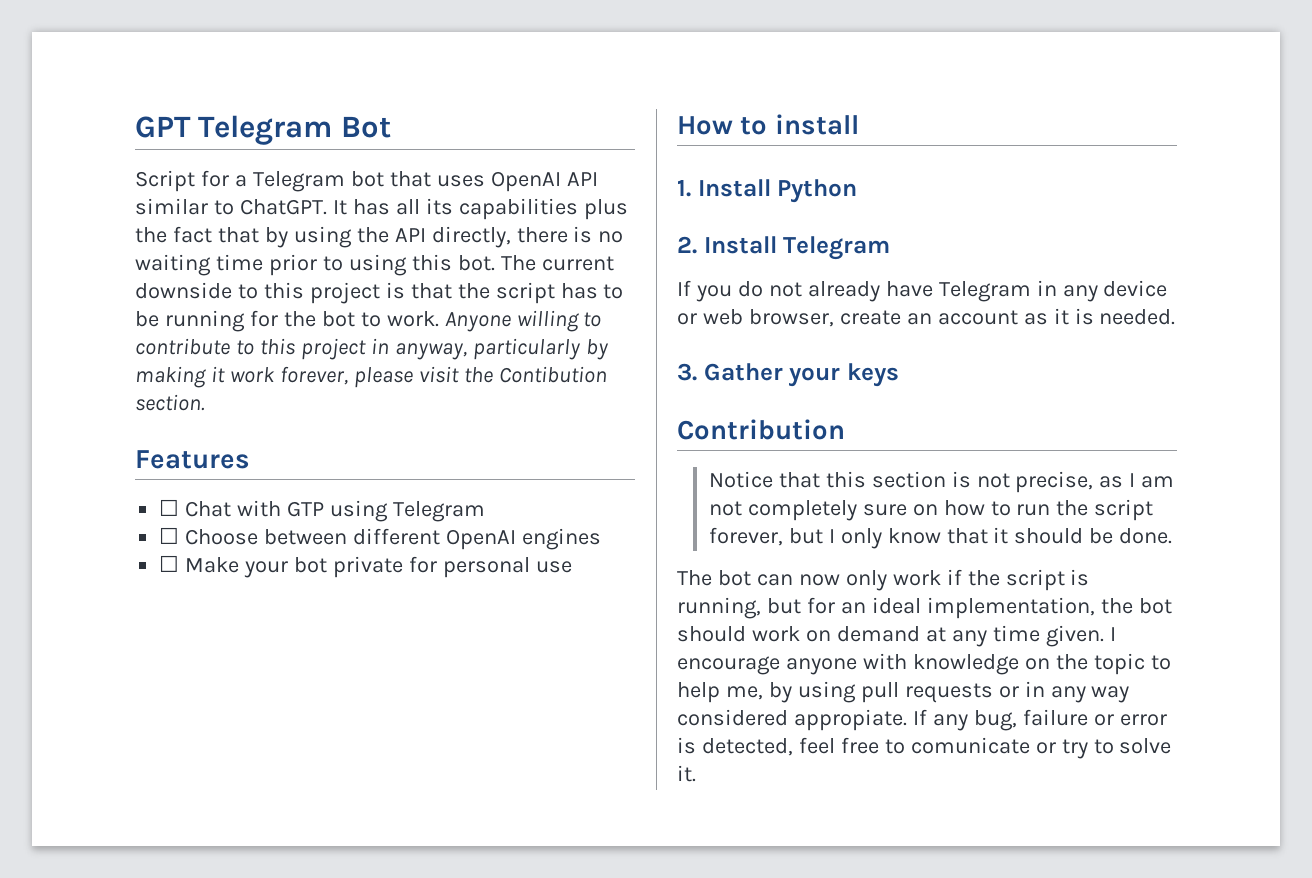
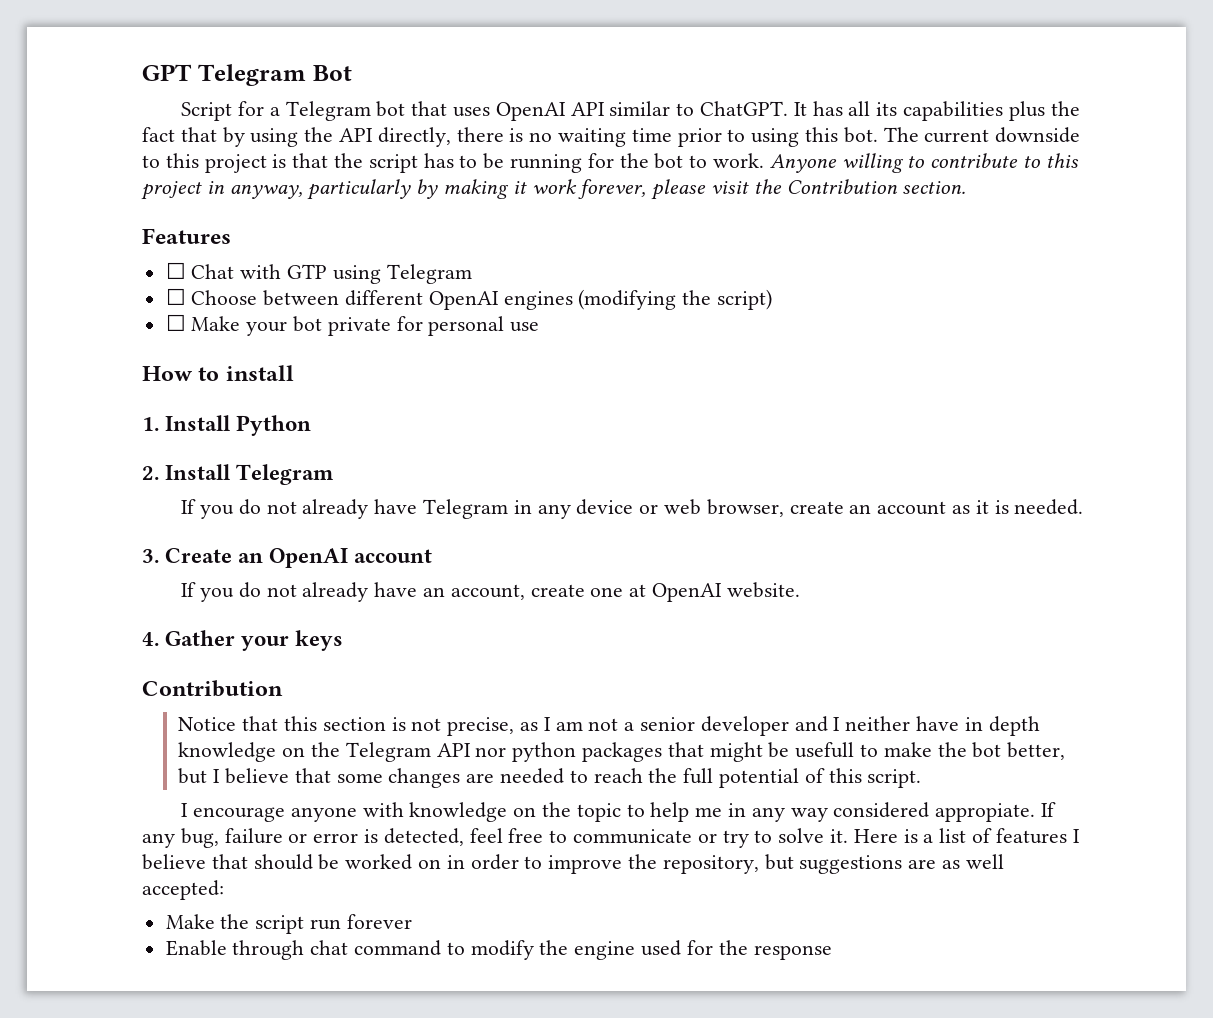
[498,366,607,383] Contibution -> [786,179,898,194] Contribution
(601, 539) none -> [578,289,773,310] (modifying the script)
(697, 372) none -> [165,548,433,568] [181,582,800,602] [142,632,159,646] Create an OpenAI account // If you do not already have an account, create one at OpenAI website. // 4.
[747,499,1154,521] [708,527,1173,549] [677,569,1090,591] [677,597,1172,619] [677,625,1104,647] completely sure on how to run the script forever, but I only know that it should be done. // The bot can now only work if the script is running, but for an ideal implementation, the bot should work on demand at any time given. -> [624,716,1040,736] [178,742,1066,762] [178,768,922,788] a senior developer and I neither have in depth knowledge on the Telegram API nor python packages that might be usefull to make the bot better, but I believe that some changes are needed to reach the full potential of this script. //
[725,681,1019,703] me, by using pull requests or -> [695,807,723,817] me
[910,737,1030,754] comunicate -> [573,829,693,844] communicate
(696, 773) none -> [853,828,1080,844] [142,854,1004,874] [142,880,224,900] [165,914,412,934] [165,940,832,960] Here is a list of features I believe that should be worked on in order to improve the repository, but suggestions are as well accepted: // Make the script run forever // Enable through chat command to modify the engine used for the response

